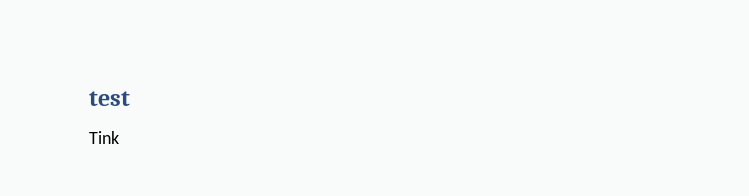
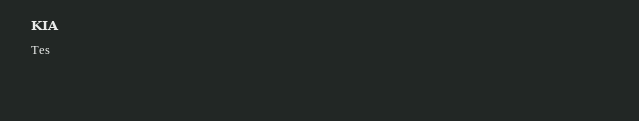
[89,91,130,106] [89,131,119,144] test // Tink -> [31,21,59,30] [31,46,50,54] KIA // Tes

